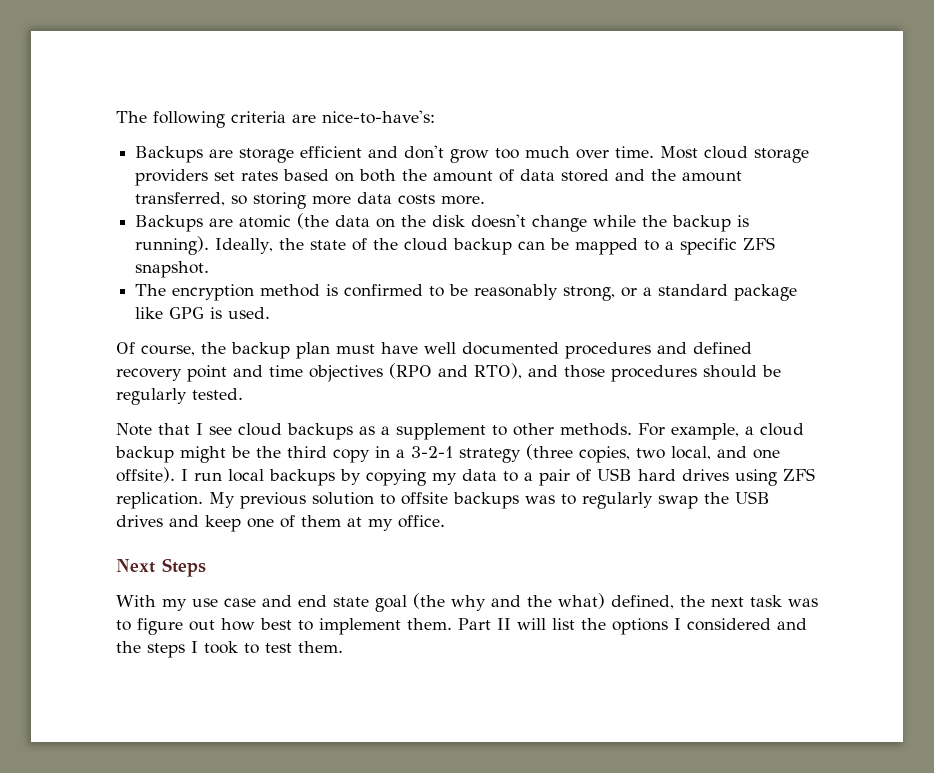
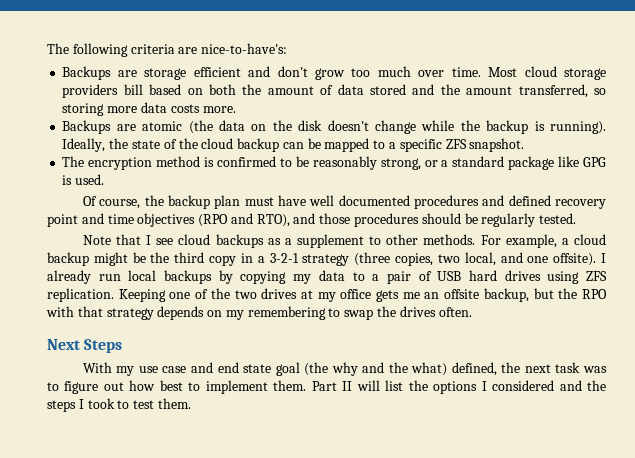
[214,171,279,181] set rates -> [123,84,143,95] bill
(188, 475) none -> [47,270,91,284] already
[209,491,770,509] [116,515,445,532] My previous solution to offsite backups was to regularly swap the USB drives and keep one of them at my office. -> [118,288,607,302] [46,306,472,320] Keeping one of the two drives at my office gets me an offsite backup, but the RPO with that strategy depends on my remembering to swap the drives often.

